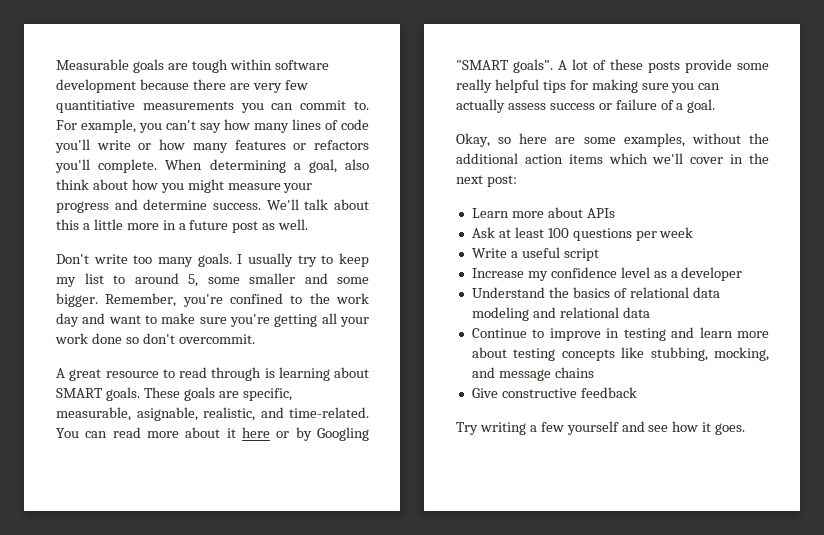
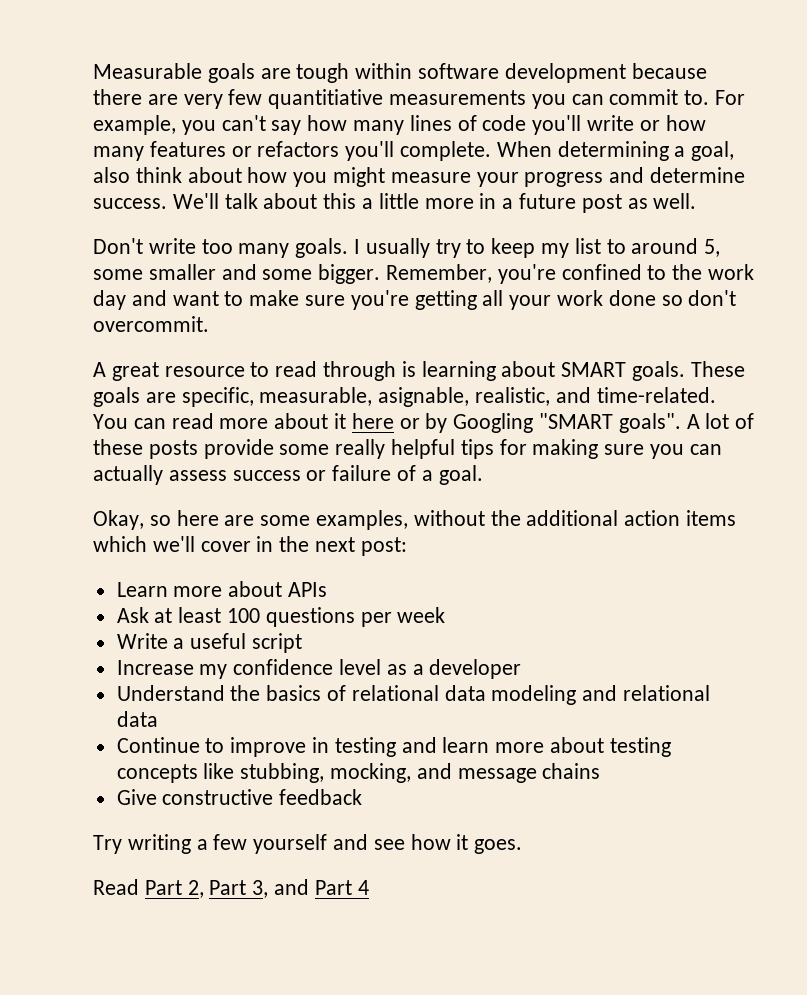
(746, 429) none -> [93,879,369,898] // Read Part 2, Part 3, and Part 4

